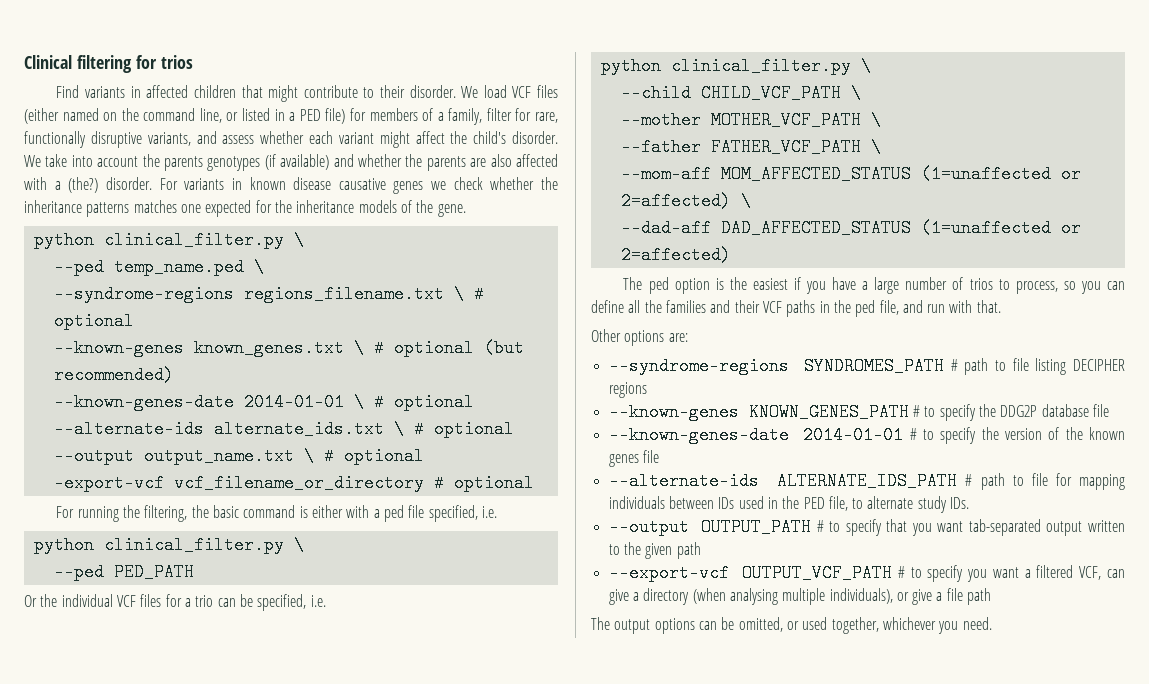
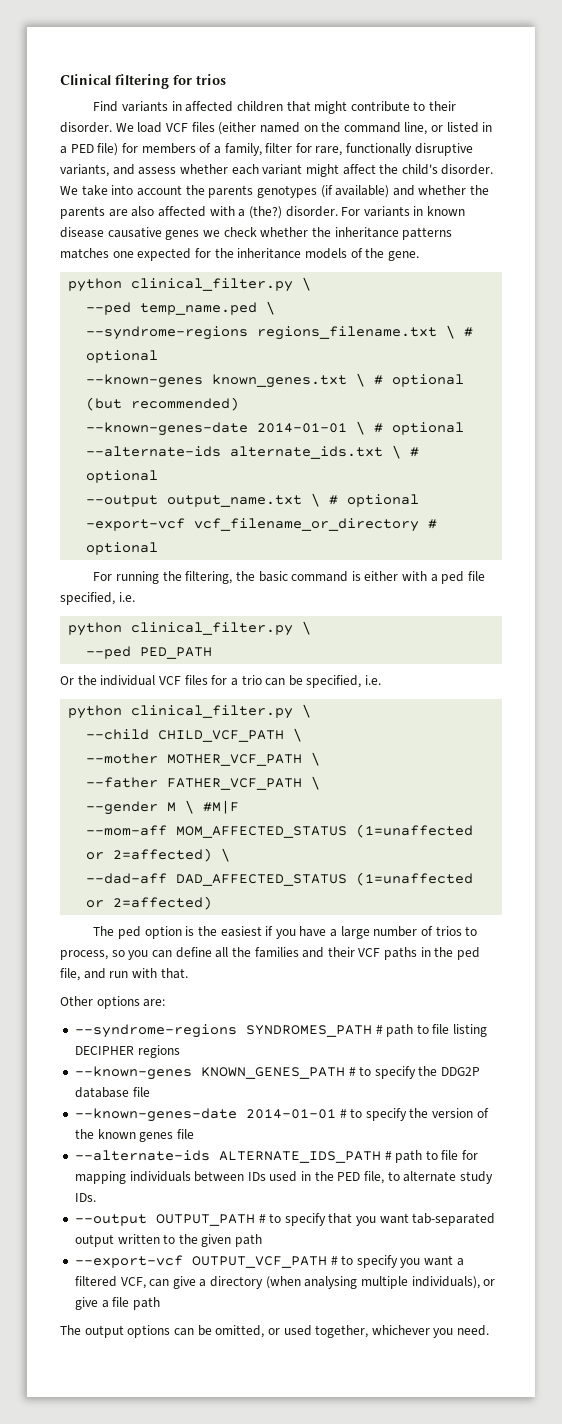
(881, 147) none -> [86,800,240,815] // --gender M \ #M|F

